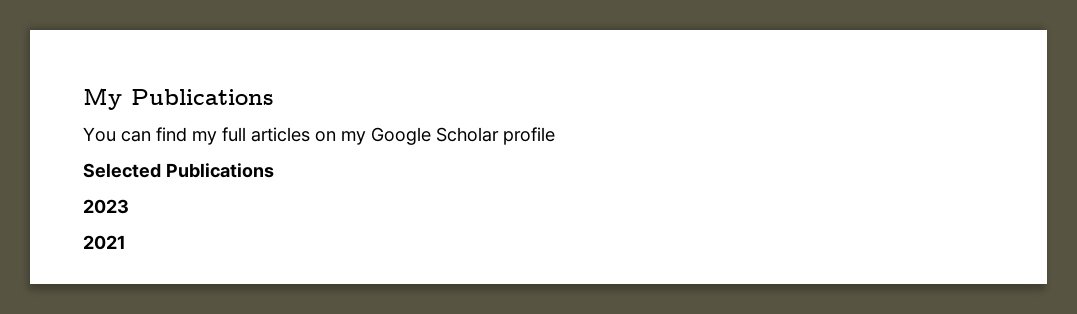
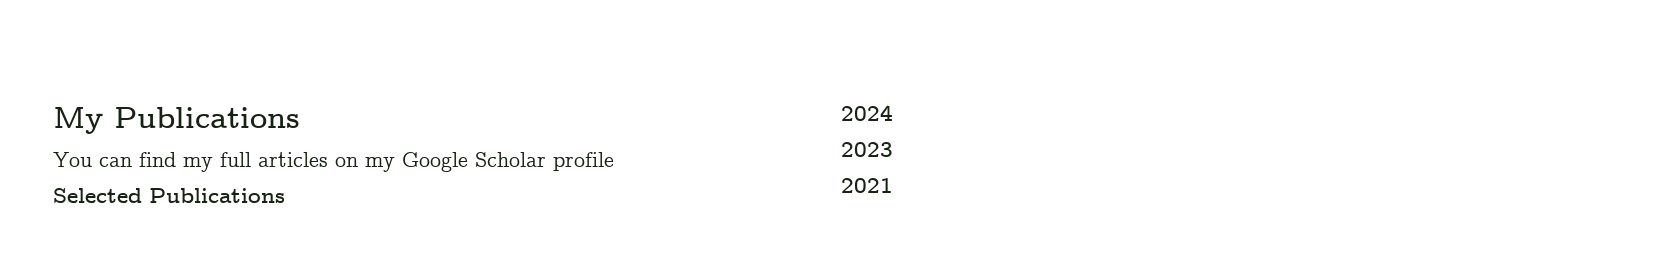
(274, 170) none -> [841,105,893,121] // 2024

